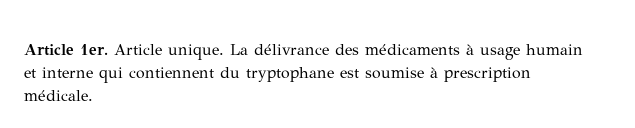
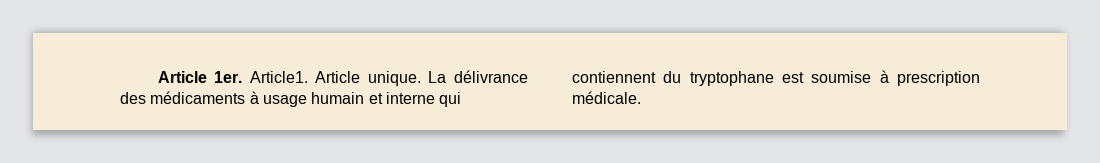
(108, 49) none -> [249,71,308,83] Article1.

